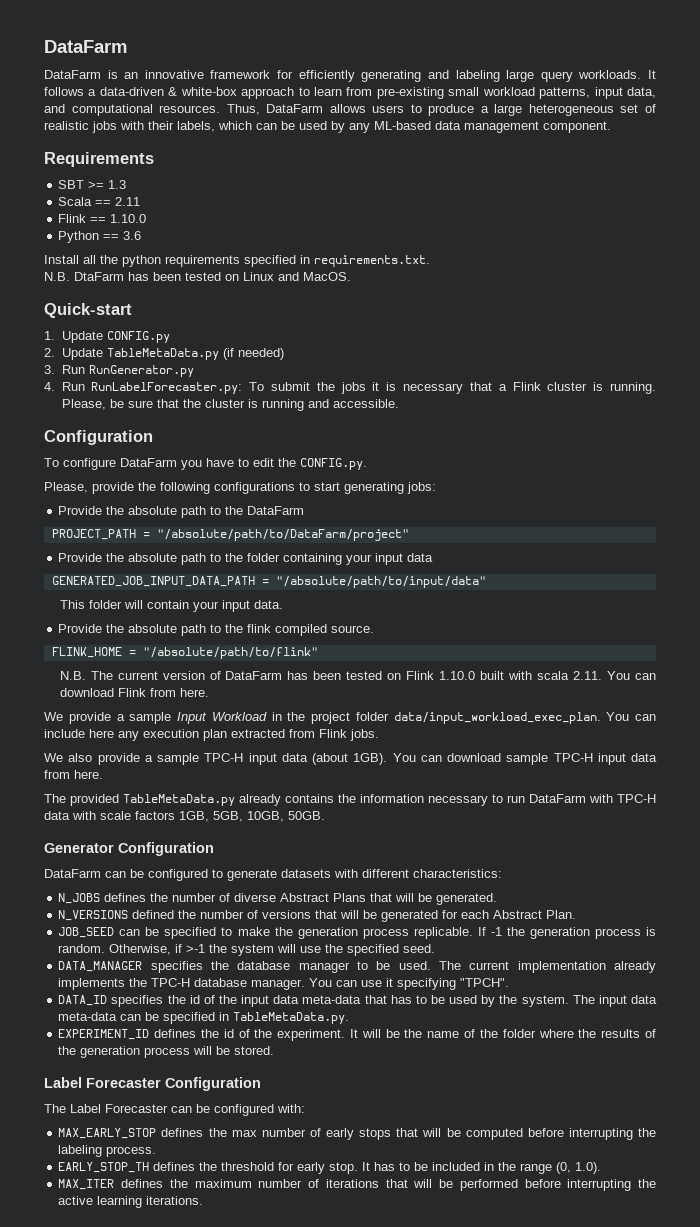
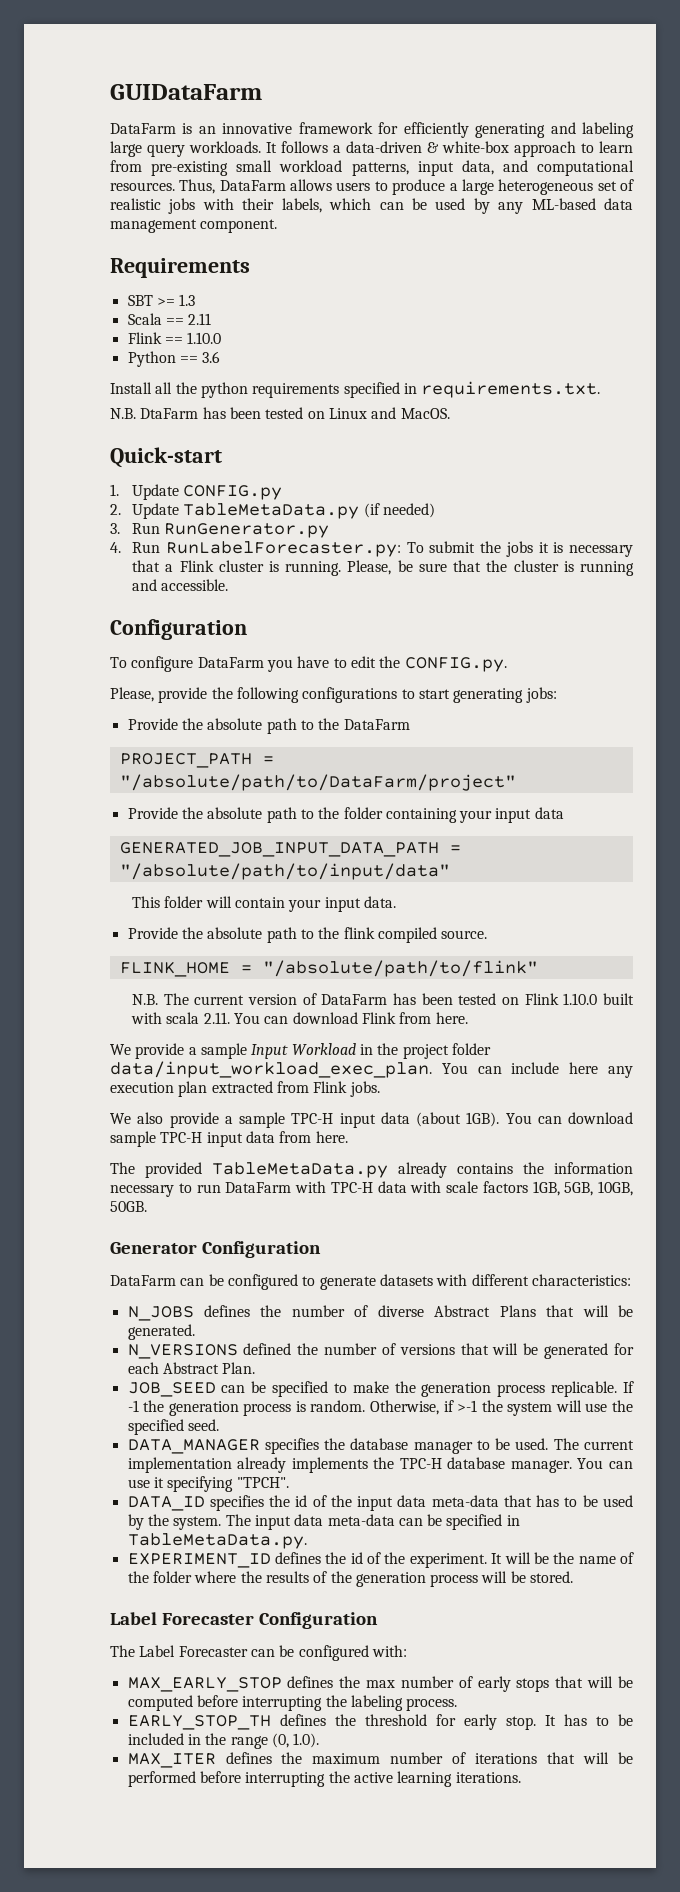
[44,40,127,53] DataFarm -> [110,84,262,100] GUIDataFarm

